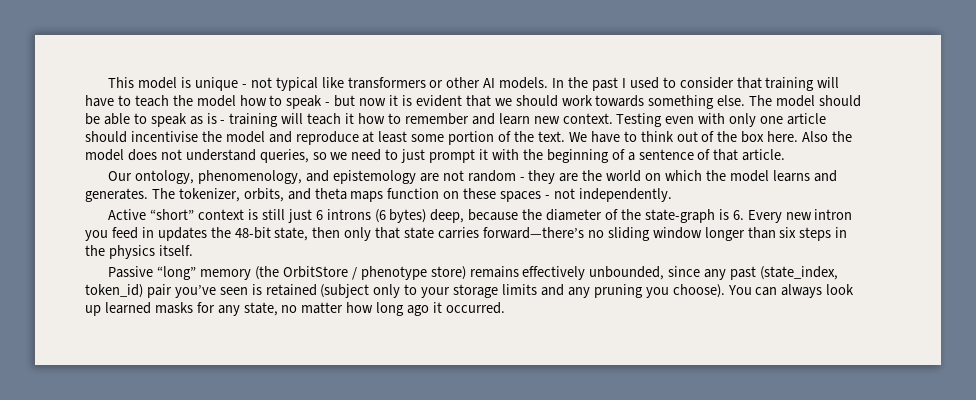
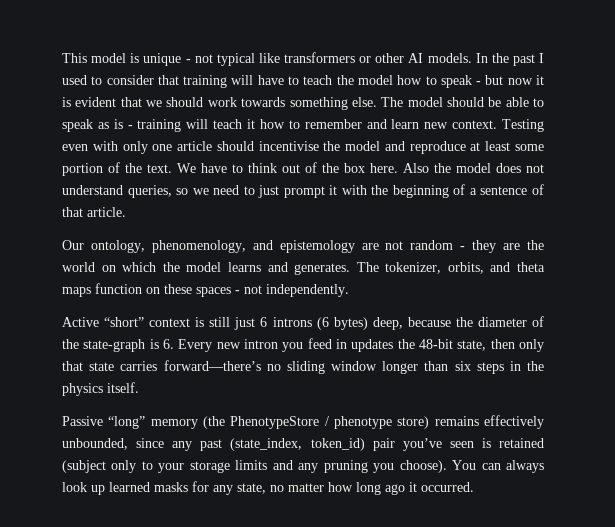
[282,266,348,278] OrbitStore -> [230,416,320,429] PhenotypeStore

